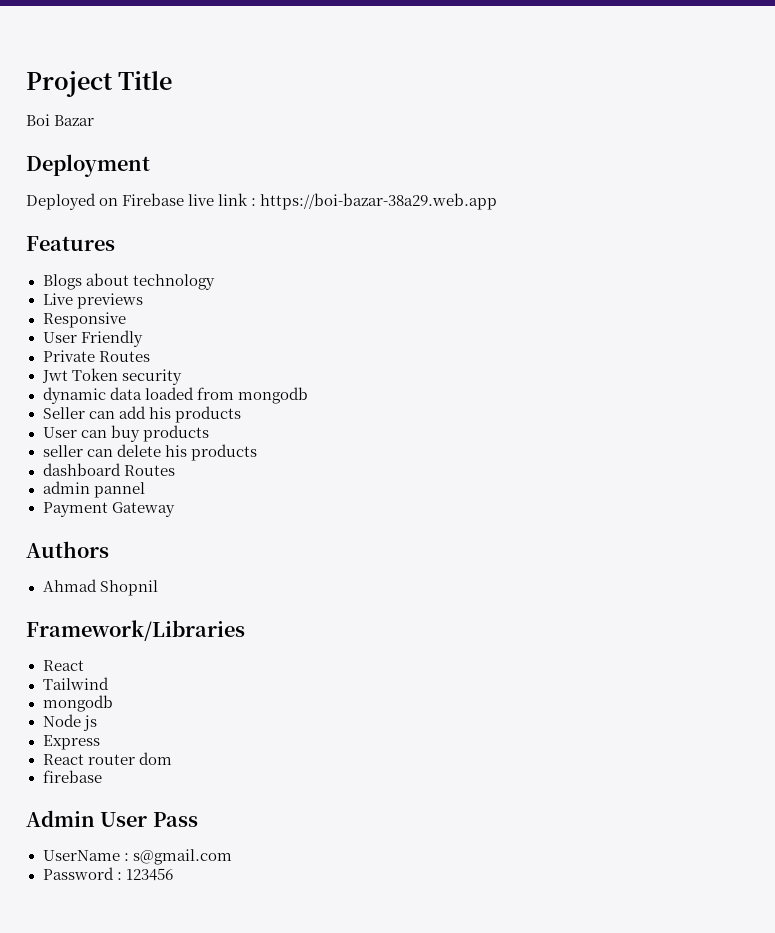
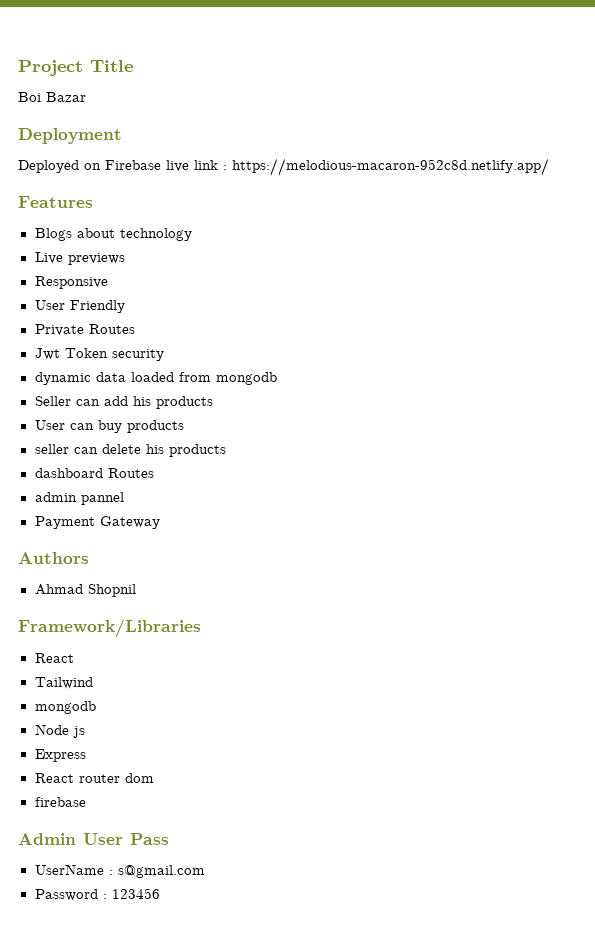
[260,193,498,210] https://boi-bazar-38a29.web.app -> [232,158,549,176] https://melodious-macaron-952c8d.netlify.app/

